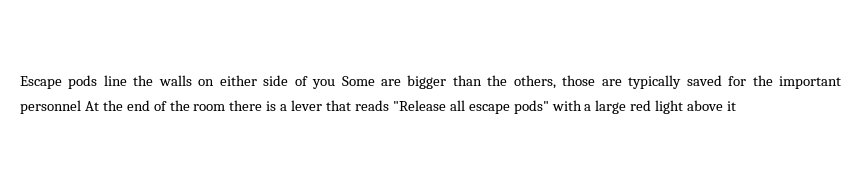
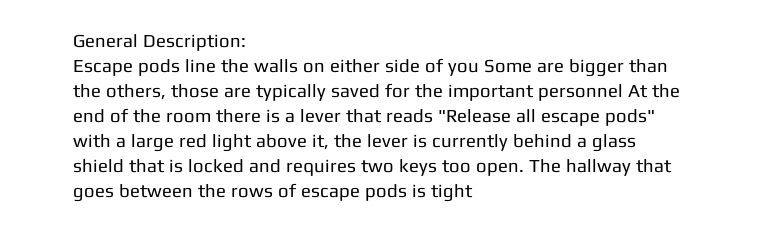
(20, 82) none -> [73,34,246,51] General Description: //
[727,101,737,111] it -> [311,134,636,152] [73,159,672,176] [73,183,473,202] it, the lever is currently behind a glass shield that is locked and requires two keys too open. The hallway that goes between the rows of escape pods is tight

